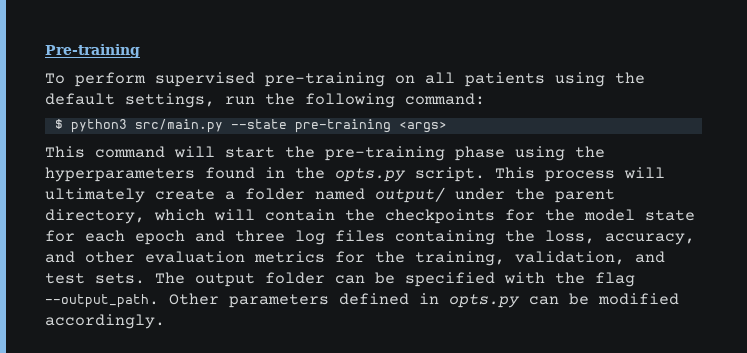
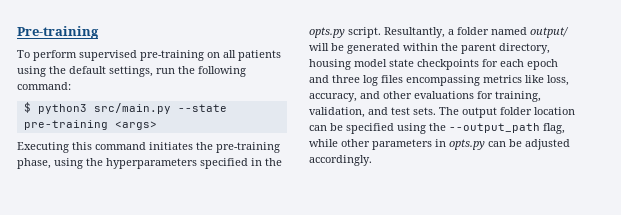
[45,146,275,158] This command will start -> [17,142,193,153] Executing this command initiates
[455,146,505,161] phase -> [17,158,51,169] phase,
[205,167,255,179] found -> [200,158,248,169] specified
[495,167,665,182] [45,187,615,203] [45,209,575,224] This process will ultimately create a folder named output/ under the parent directory, which will contain the checkpoints for the -> [384,27,569,38] [309,43,550,54] [309,59,351,70] Resultantly, a folder named output/ will be generated within the parent directory, housing
(695, 215) none -> [417,59,479,70] checkpoints
[395,230,535,245] containing the -> [406,75,544,86] encompassing metrics like
[145,251,405,263] evaluation metrics for the -> [414,91,493,99] evaluations for
(325, 278) none -> [534,107,575,115] location
[504,272,635,287] [45,293,409,308] with the flag --output_path. Other parameters defined -> [397,123,565,134] [309,139,432,150] using the --output_path flag, while other parameters
[598,293,679,305] modified -> [525,139,570,150] adjusted

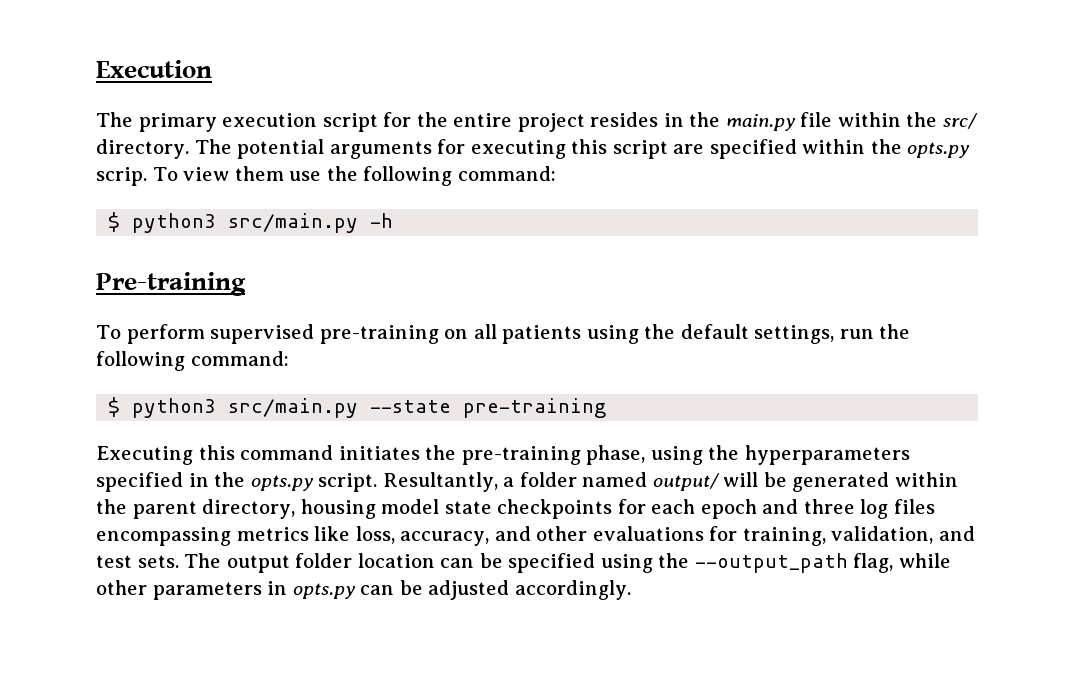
(17, 32) none -> [96,60,212,78] [96,112,979,132] [96,139,971,159] [96,166,556,186] [108,212,394,233] Execution // The primary execution script for the entire project resides in the main.py file within the src/ directory. The potential arguments for executing this script are specified within the opts.py scrip. To view them use the following command: // $ python3 src/main.py -h //
[114,121,157,130] <args> -> (607, 408) none

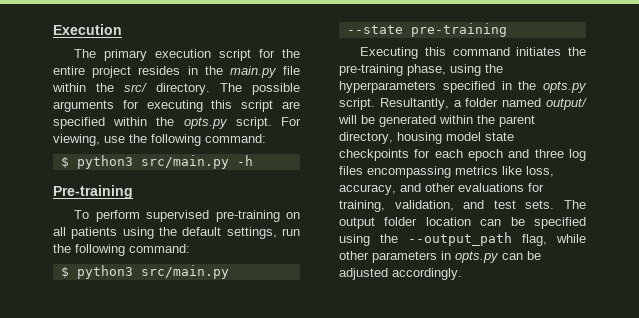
[237,139,325,159] potential -> [252,83,300,95] possible
[96,166,284,186] scrip. To view them -> [235,117,301,129] [53,134,100,146] script. For viewing,

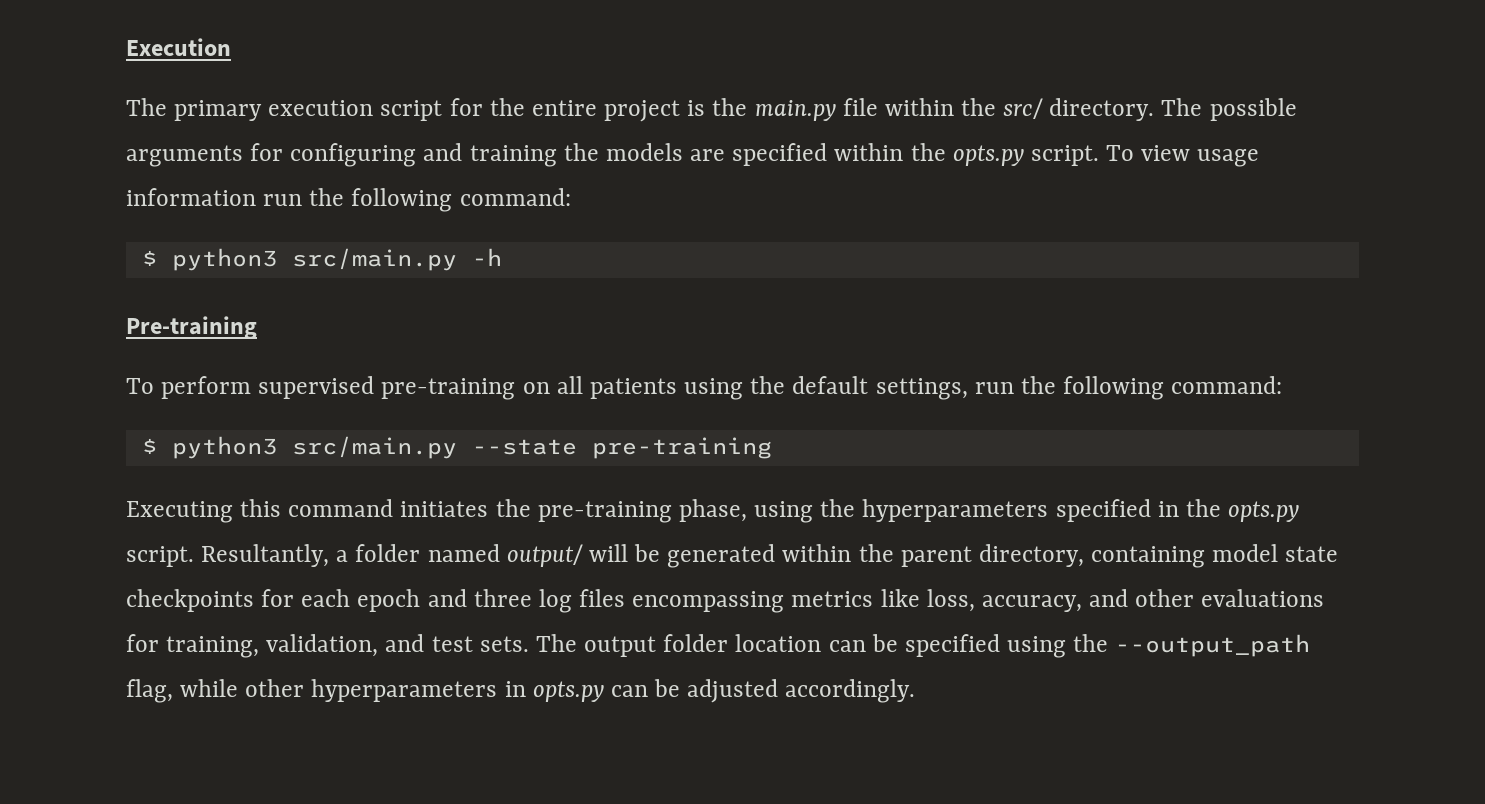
[138,66,198,75] resides in -> [687,100,706,116] is
[146,100,274,112] executing this script -> [290,143,683,167] configuring and training the models
[281,117,301,126] [53,134,125,146] For viewing, use -> [1106,145,1260,167] [126,188,303,206] To view usage information run
[397,132,442,144] housing -> [1091,546,1206,568] containing
[372,251,437,263] parameters -> [311,679,498,702] hyperparameters

